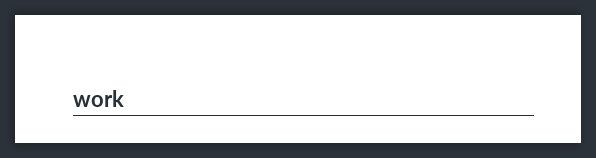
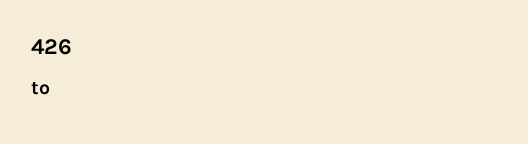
[73,90,124,107] work -> [31,39,72,55] [31,82,50,95] 426 // to

